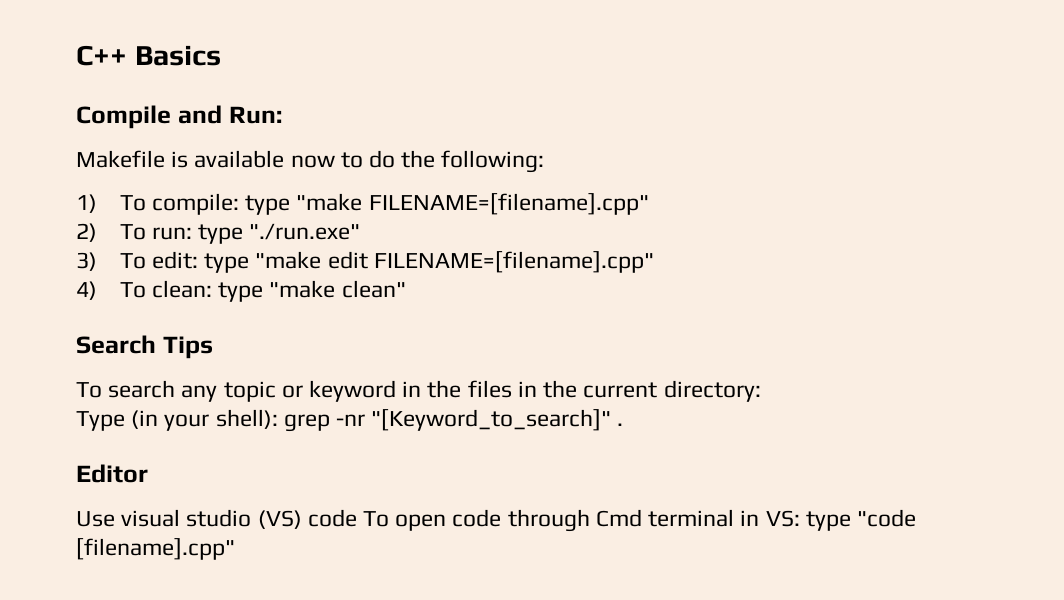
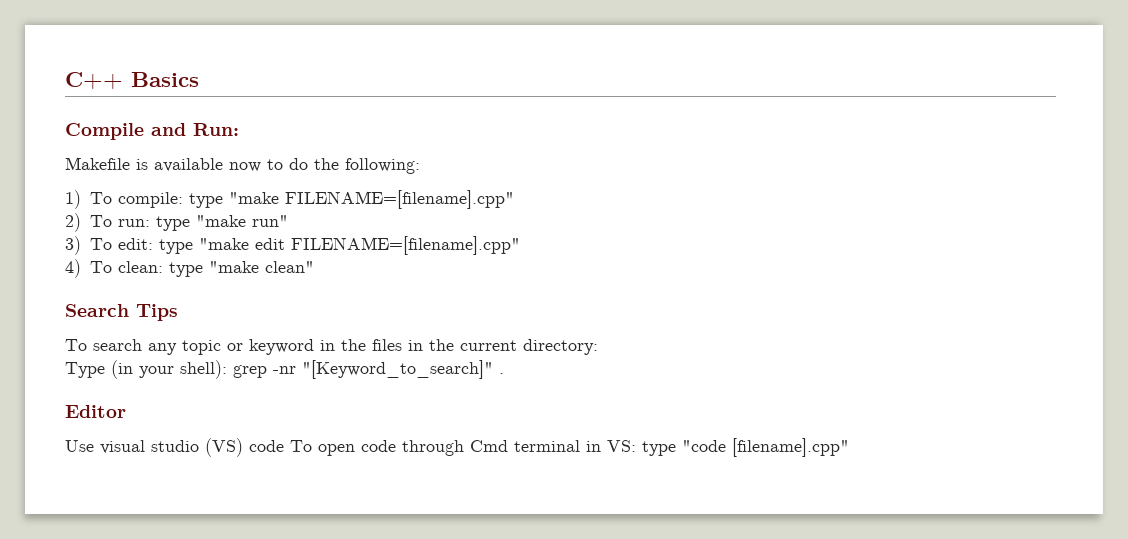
[249,223,361,240] "./run.exe" -> [195,215,288,227] "make run"

